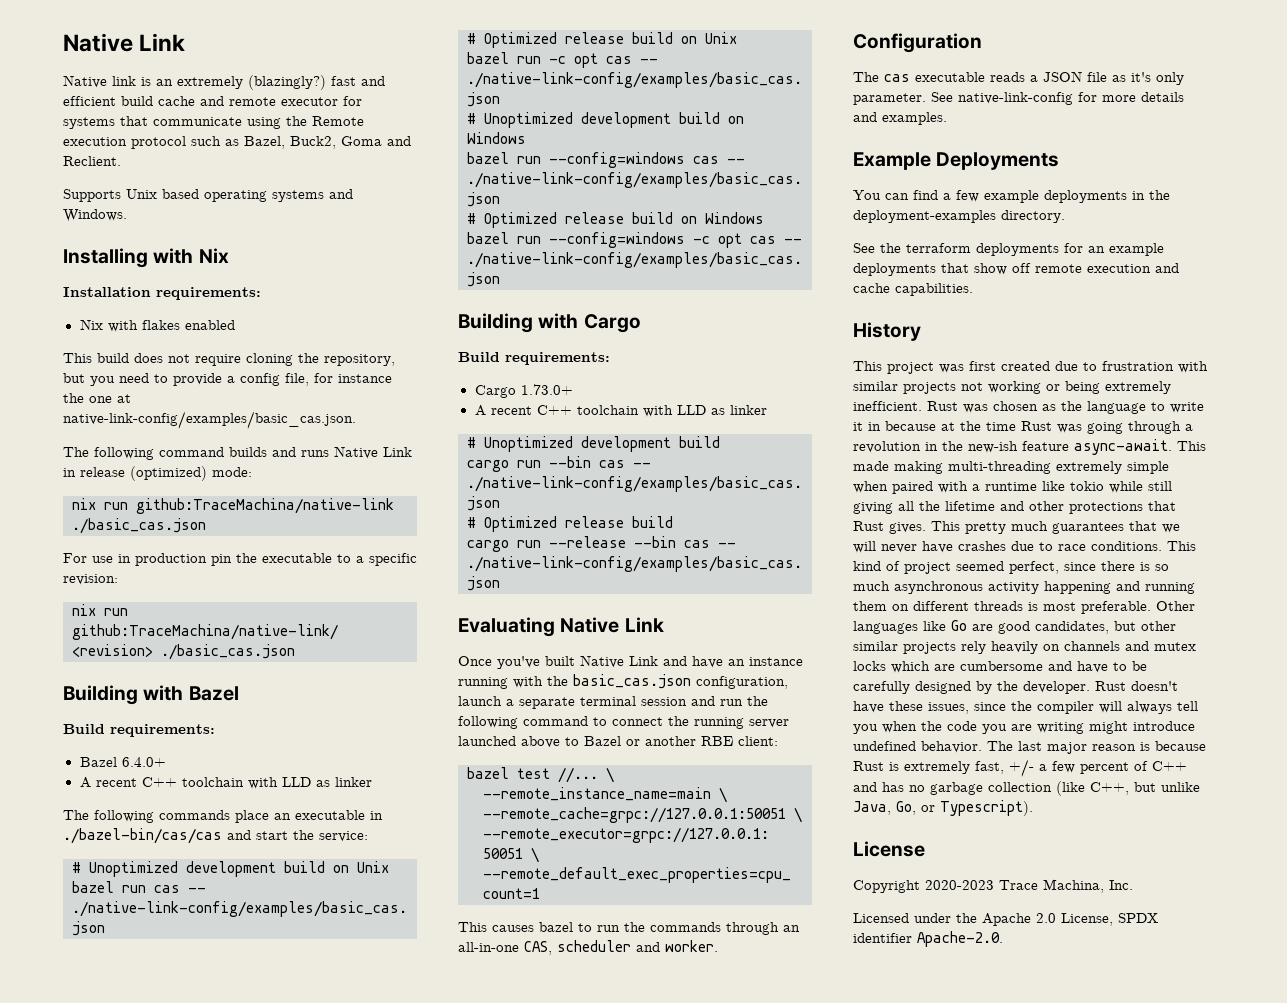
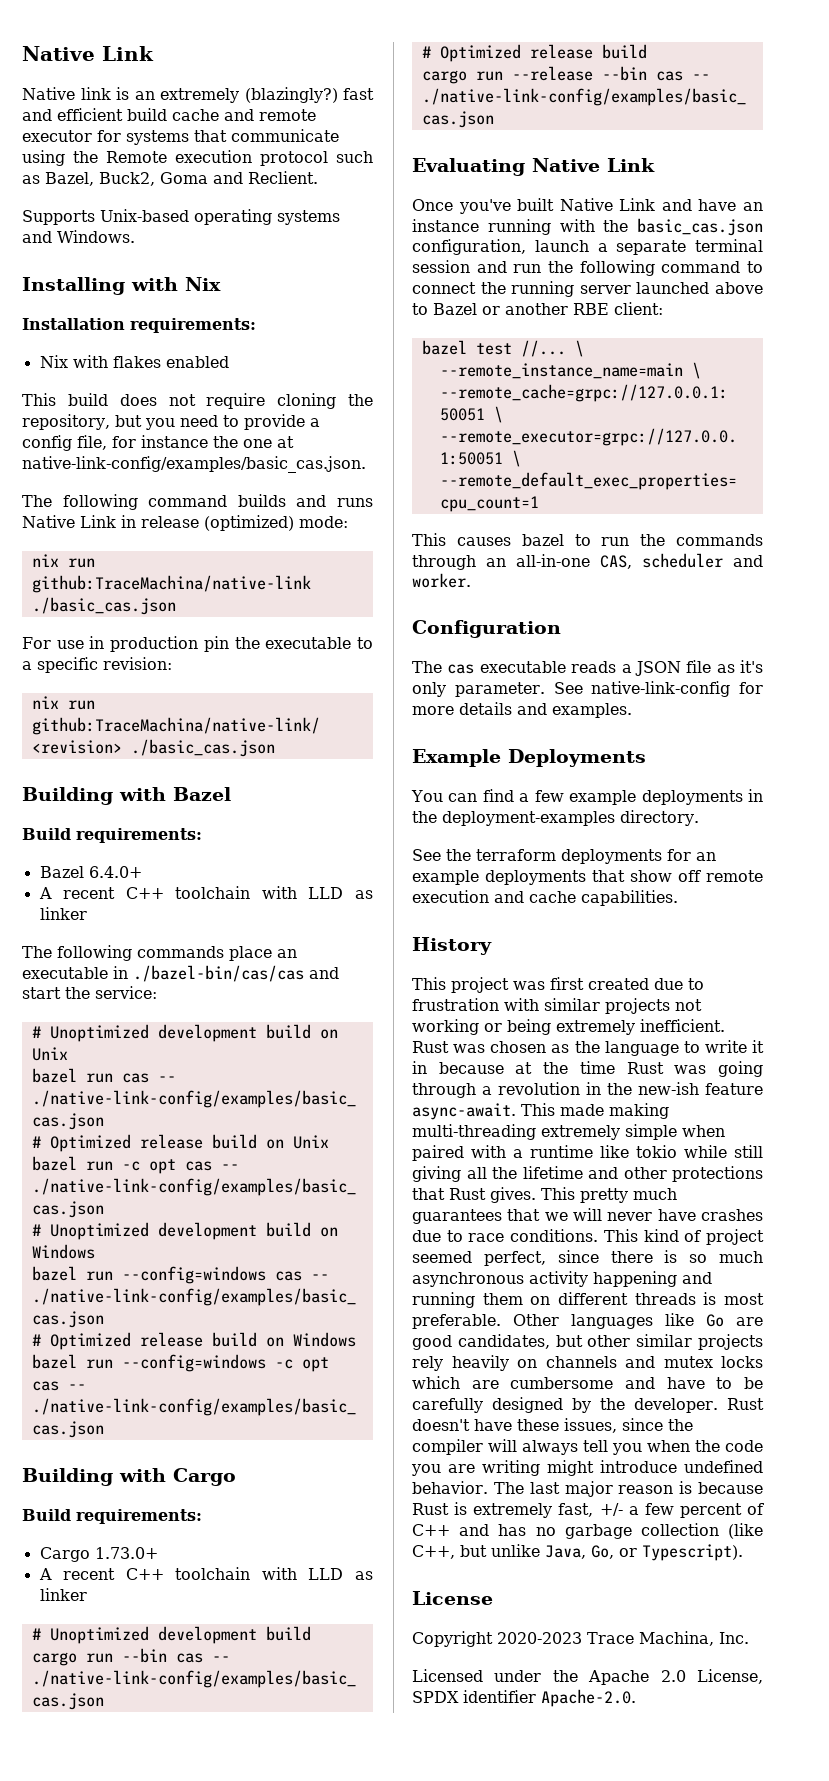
[126,189,199,199] Unix based -> [100,209,189,222] Unix-based

